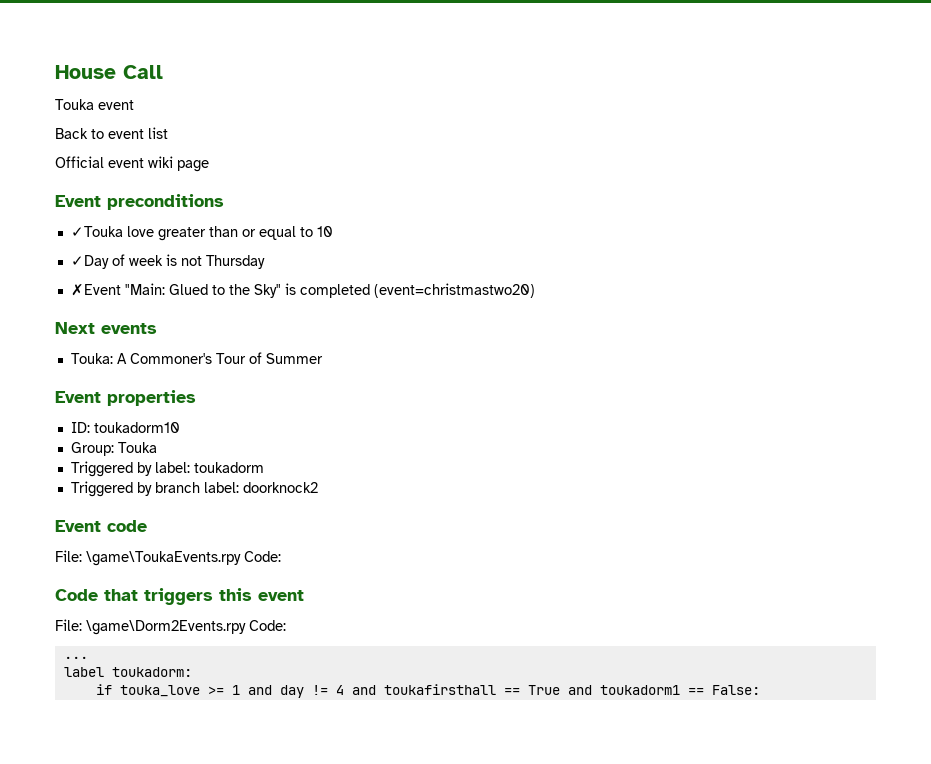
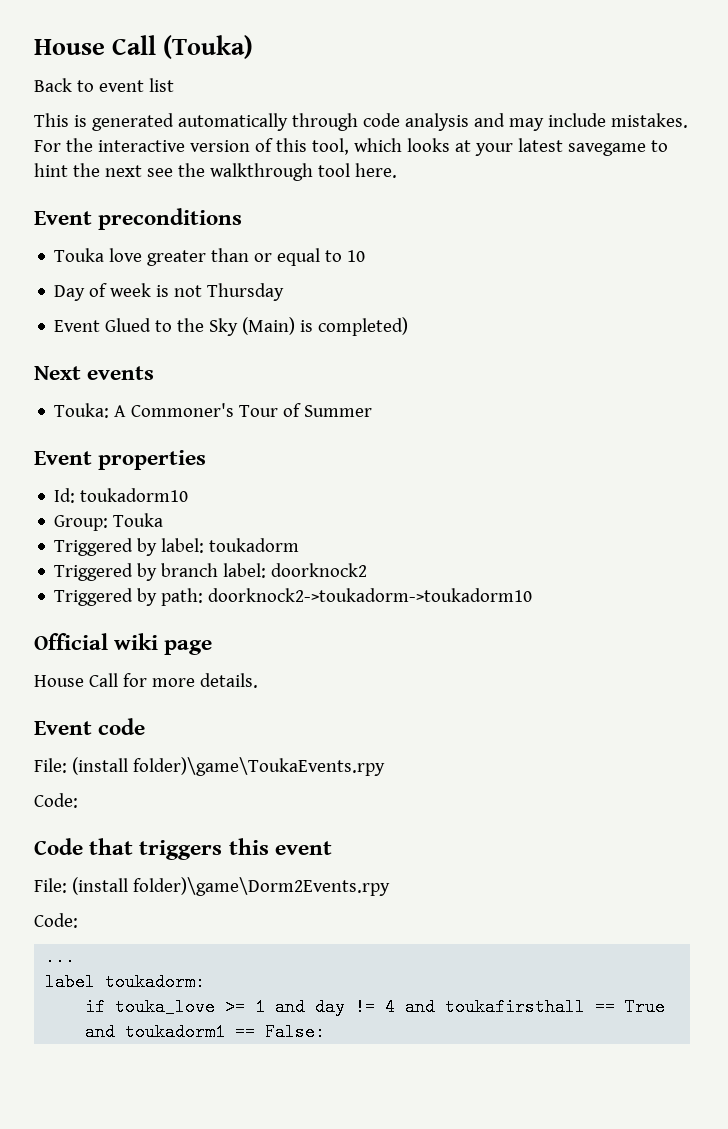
[55,65,163,79] [55,99,134,110] House Call // Touka event -> [34,35,254,59] House Call (Touka)
[55,156,209,172] Official event wiki page -> [34,113,688,131] [34,138,668,156] [34,163,397,181] This is generated automatically through code analysis and may include mistakes. For the interactive version of this tool, which looks at your latest savegame to hint the next see the walkthrough tool here.
[70,226,123,237] ✓Touka -> [54,248,105,262] Touka
[70,255,109,269] ✓Day -> [54,285,86,301] Day
[70,283,165,296] ✗Event "Main: -> [54,320,101,332] Event
[253,283,535,298] Sky" is completed (event=christmastwo20) -> [209,317,409,336] Sky (Main) is completed)
[70,422,90,433] ID: -> [54,488,76,503] Id:
(318, 487) none -> [54,588,533,606] [34,633,213,655] [34,673,258,688] // Triggered by path: doorknock2->toukadorm->toukadorm10 // Official wiki page // House Call for more details.
[86,551,241,566] \game\ToukaEvents.rpy -> [71,757,385,776] (install folder)\game\ToukaEvents.rpy //
[86,620,246,635] \game\Dorm2Events.rpy -> [71,877,390,896] (install folder)\game\Dorm2Events.rpy //

